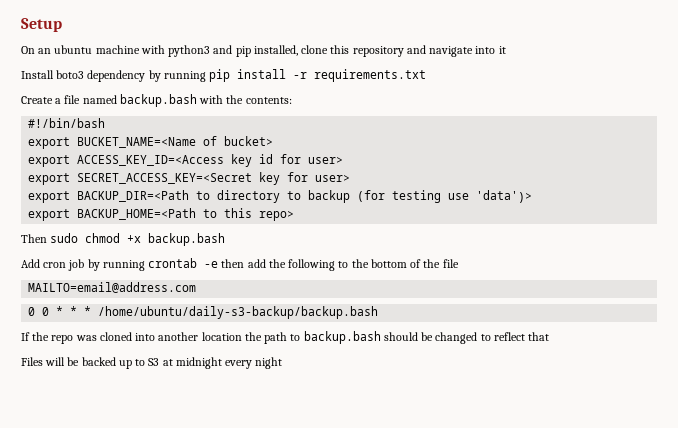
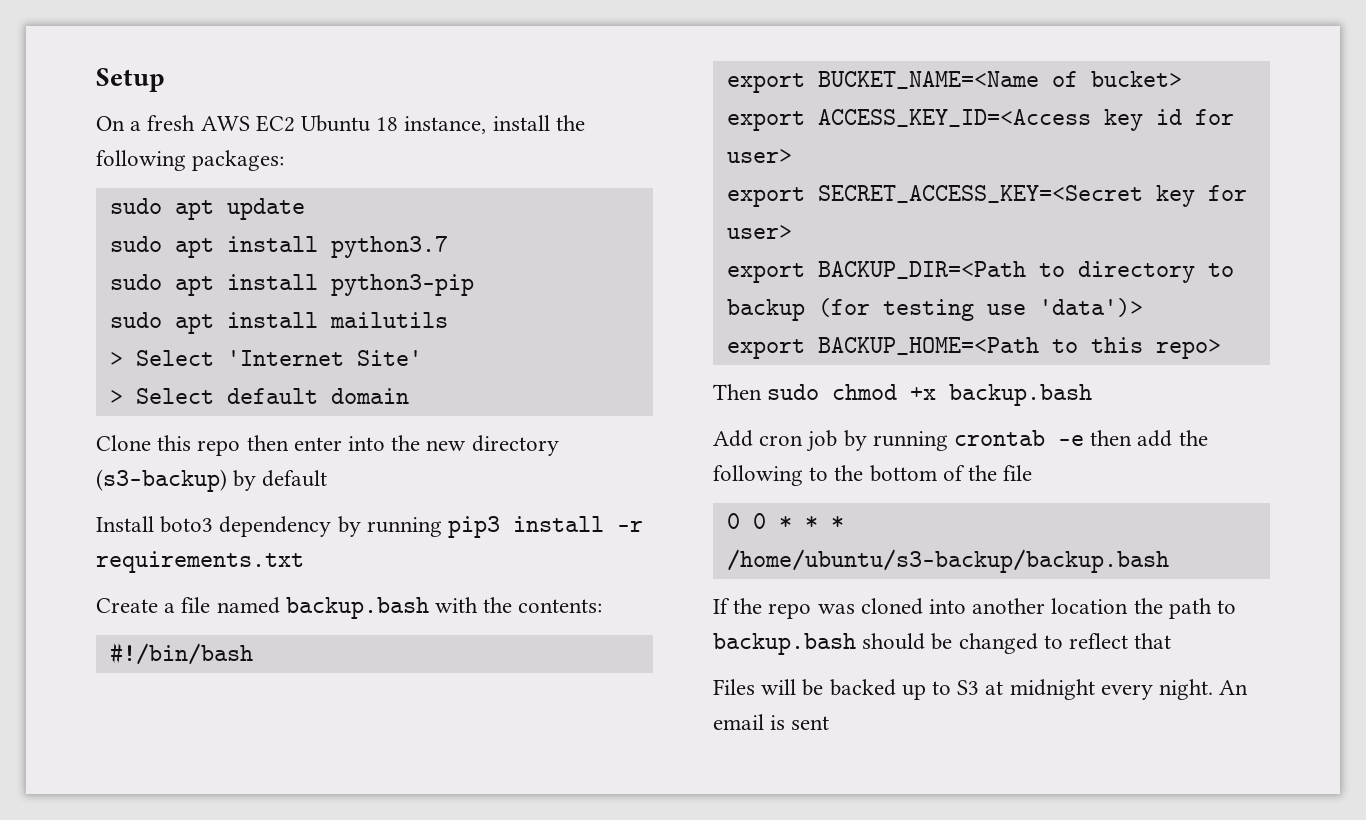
[38,45,506,57] an ubuntu machine with python3 and pip installed, clone this repository and navigate into it -> [130,115,585,134] [96,150,285,171] [109,198,305,220] [109,236,448,258] [109,274,474,296] [109,312,448,334] [109,350,422,366] [109,388,409,404] [96,435,559,456] [96,469,328,492] a fresh AWS EC2 Ubuntu 18 instance, install the following packages: // sudo apt update // sudo apt install python3.7 // sudo apt install python3-pip // sudo apt install mailutils // > Select 'Internet Site' // > Select default domain // Clone this repo then enter into the new directory (s3-backup) by default
[209,69,231,82] pip -> [448,516,501,538] pip3
[28,282,197,293] // MAILTO=email@address.com -> (1033, 473) none
[98,306,379,319] /home/ubuntu/daily-s3-backup/backup.bash -> [726,549,1169,573] /home/ubuntu/s3-backup/backup.bash
[255,357,283,369] night -> [1159,679,1249,700] [713,714,830,730] night. An email is sent

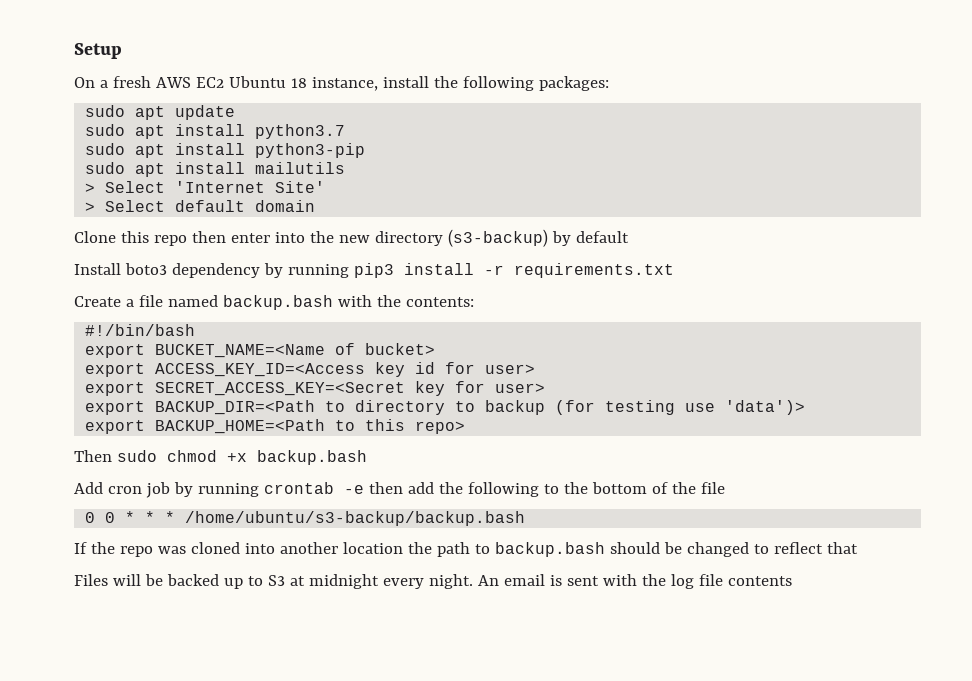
(830, 723) none -> [602,574,792,589] with the log file contents

